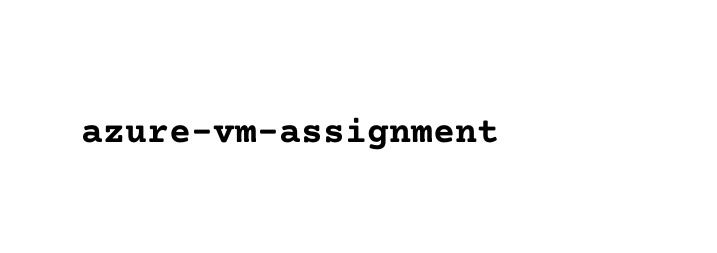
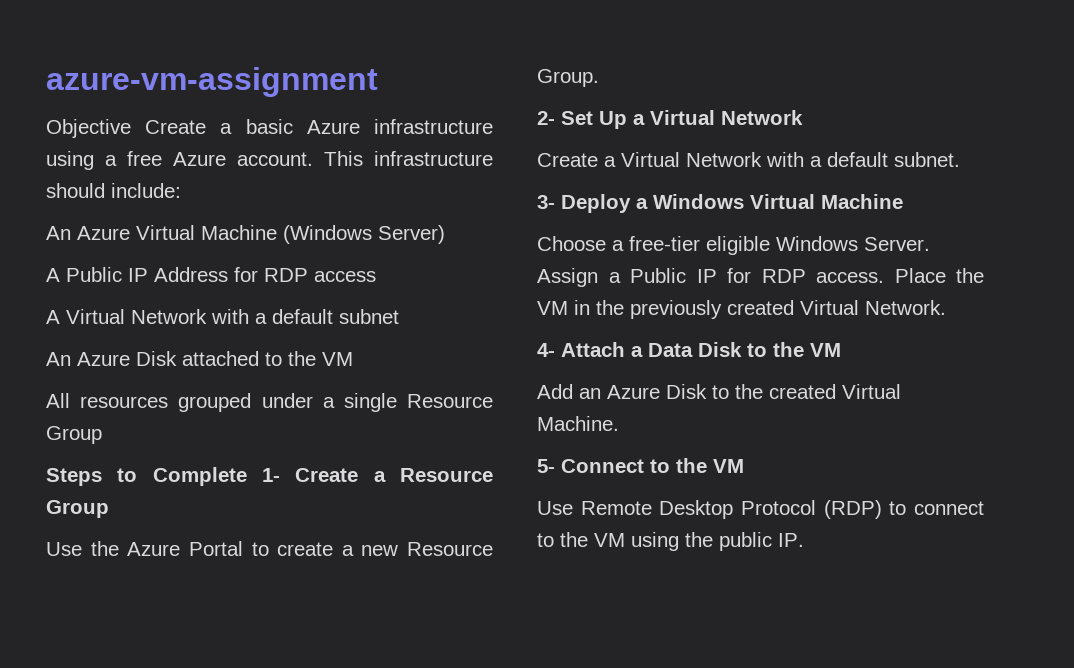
(499, 133) none -> [46,119,493,138] [46,151,493,170] [46,183,181,198] [46,225,445,244] [46,267,376,282] [46,309,399,324] [46,351,353,366] [46,393,494,412] [46,426,102,444] [46,467,493,486] [46,500,109,518] [46,541,493,556] [537,69,599,87] [537,110,803,129] [537,152,960,167] [537,194,903,213] [537,236,930,255] [537,268,984,287] [537,300,946,319] [537,342,841,357] [537,384,901,399] [537,416,619,431] [537,458,744,473] [537,500,984,519] [537,532,804,551] // Objective Create a basic Azure infrastructure using a free Azure account. This infrastructure should include: // An Azure Virtual Machine (Windows Server) // A Public IP Address for RDP access // A Virtual Network with a default subnet // An Azure Disk attached to the VM // All resources grouped under a single Resource Group // Steps to Complete 1- Create a Resource Group // Use the Azure Portal to create a new Resource Group. // 2- Set Up a Virtual Network // Create a Virtual Network with a default subnet. // 3- Deploy a Windows Virtual Machine // Choose a free-tier eligible Windows Server. Assign a Public IP for RDP access. Place the VM in the previously created Virtual Network. // 4- Attach a Data Disk to the VM // Add an Azure Disk to the created Virtual Machine. // 5- Connect to the VM // Use Remote Desktop Protocol (RDP) to connect to the VM using the public IP.

